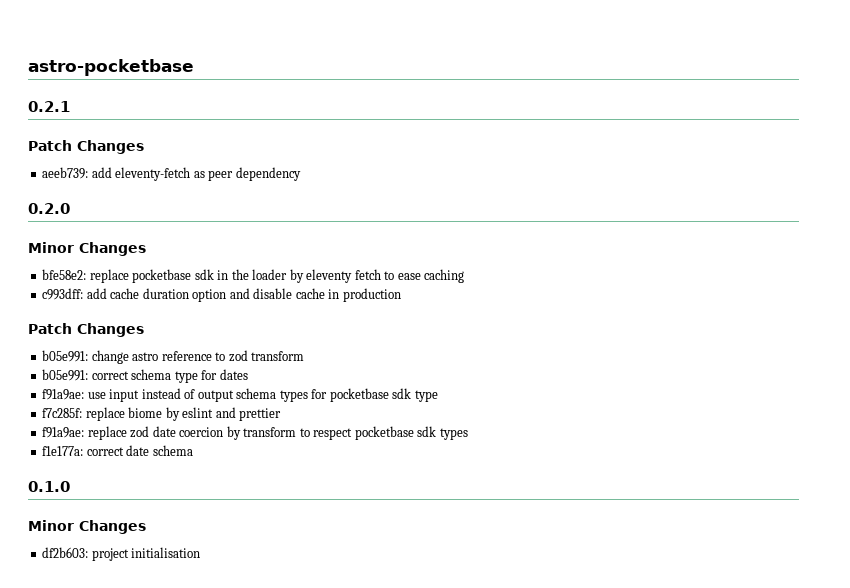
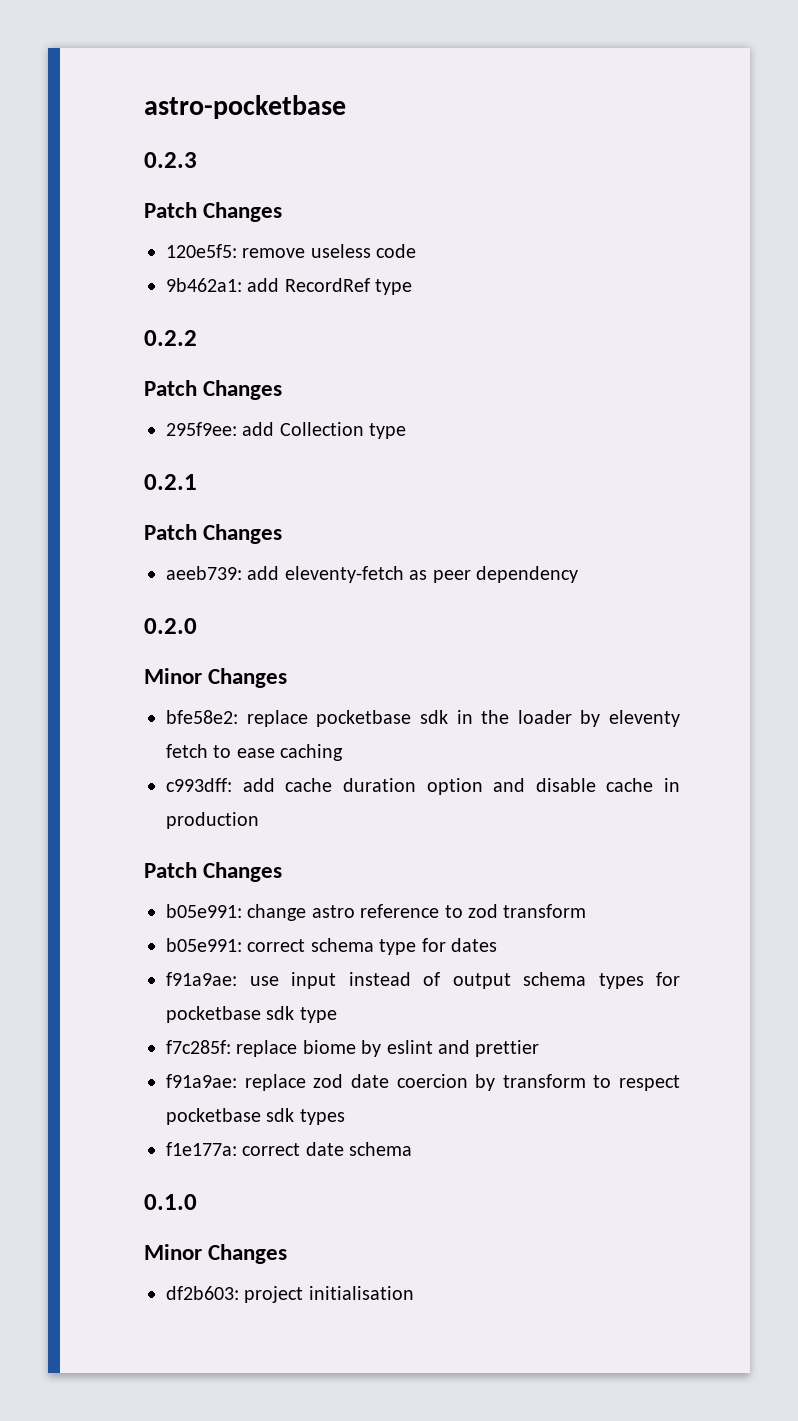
(194, 67) none -> [144,152,197,168] [144,202,283,222] [166,244,417,258] [166,278,413,295] [144,330,197,346] [144,380,283,400] [166,422,407,439] // 0.2.3 // Patch Changes // 120e5f5: remove useless code // 9b462a1: add RecordRef type // 0.2.2 // Patch Changes // 295f9ee: add Collection type

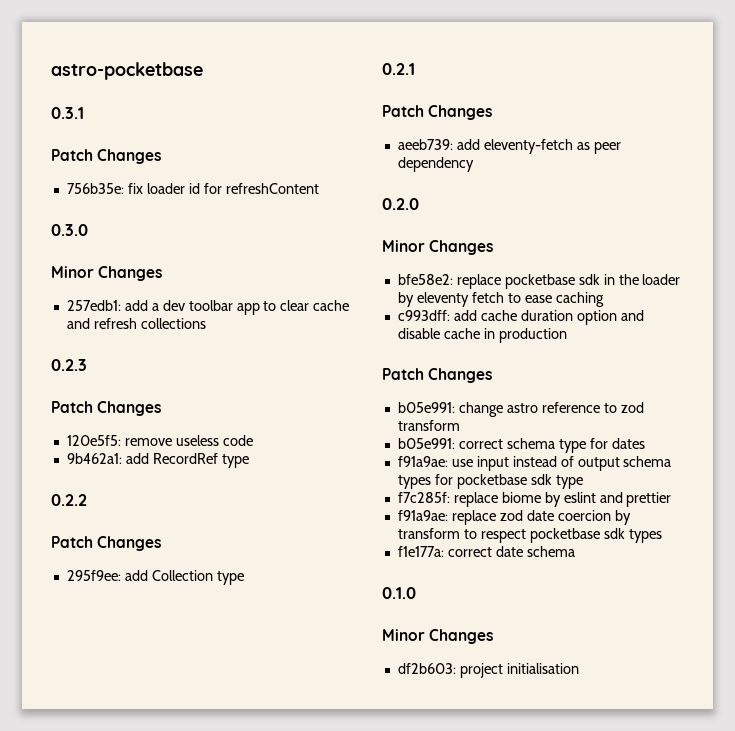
(346, 107) none -> [51,107,84,119] [51,149,162,164] [66,183,319,194] [51,224,88,236] [51,266,163,281] [66,300,350,315] [66,318,206,329] // 0.3.1 // Patch Changes // 756b35e: fix loader id for refreshContent // 0.3.0 // Minor Changes // 257edb1: add a dev toolbar app to clear cache and refresh collections

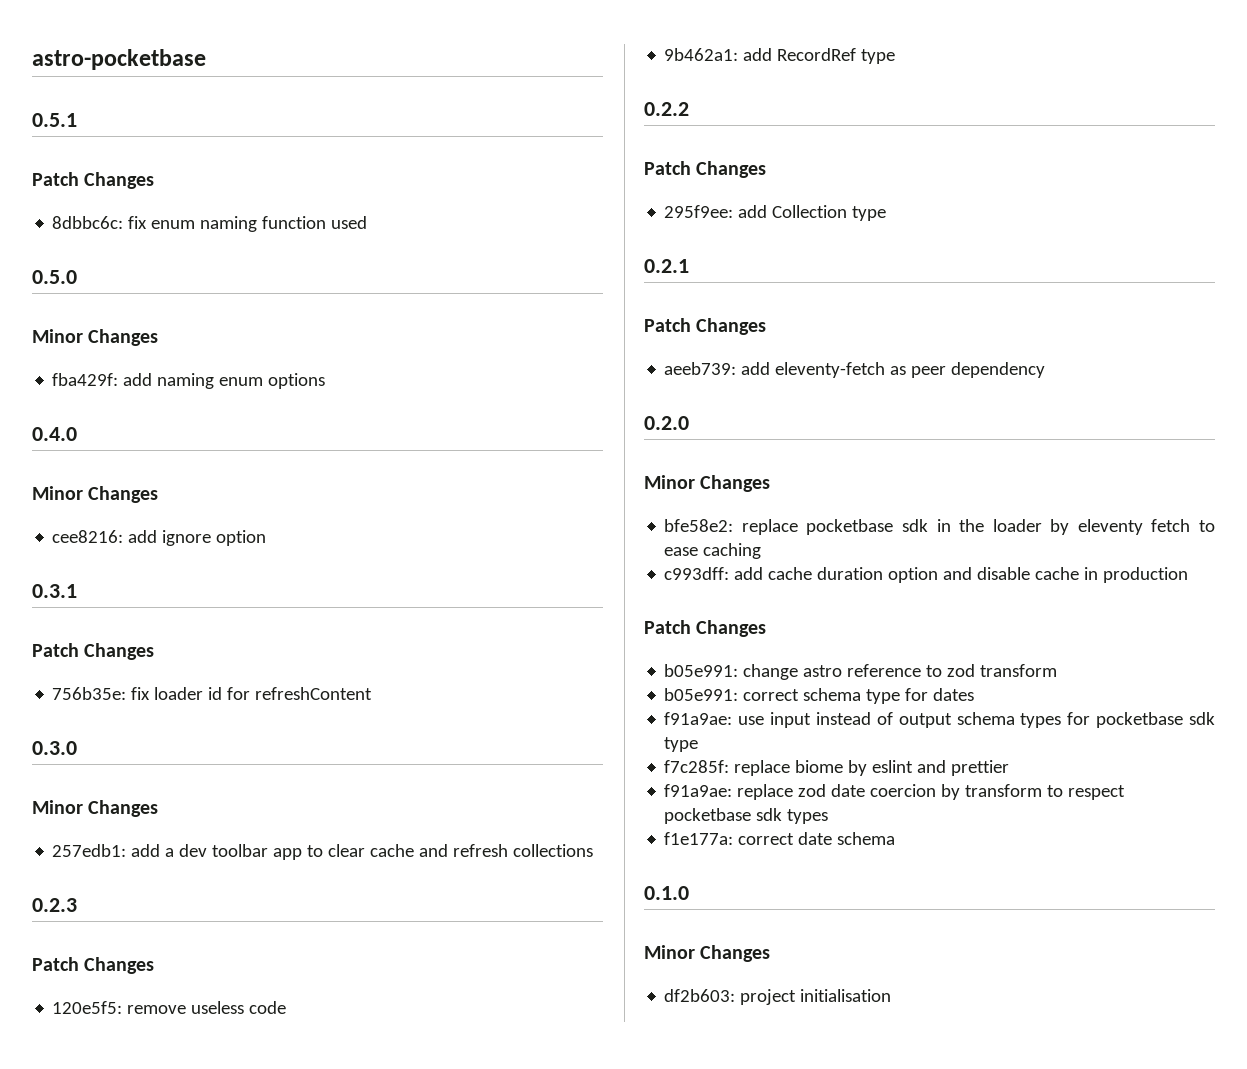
(203, 71) none -> [32,113,77,127] [32,172,155,189] [52,216,368,232] [32,270,77,284] [32,329,159,346] [52,373,326,389] [32,427,77,441] [32,486,159,503] [52,530,267,546] // 0.5.1 // Patch Changes // 8dbbc6c: fix enum naming function used // 0.5.0 // Minor Changes // fba429f: add naming enum options // 0.4.0 // Minor Changes // cee8216: add ignore option

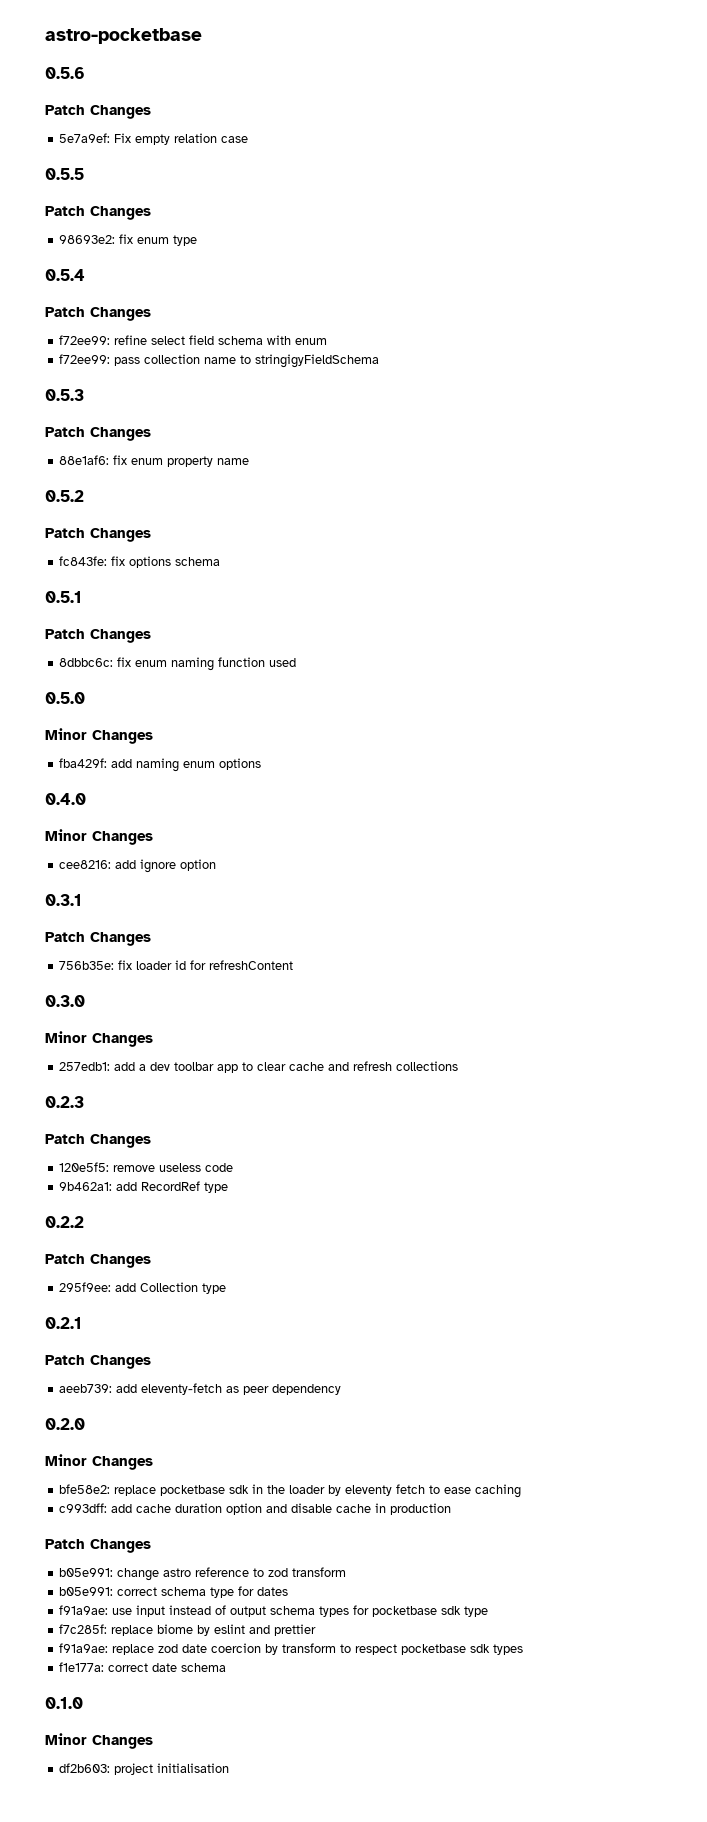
(206, 59) none -> [45,67,85,79] [45,105,151,119] [59,133,249,145] [45,168,84,180] [45,206,151,220] [59,234,198,246] [45,269,85,281] [45,307,151,321] [59,335,328,345] [59,354,380,368] [45,389,84,401] [45,427,151,441] [59,455,250,467] [45,490,84,502] [45,528,151,542] [59,556,221,568] // 0.5.6 // Patch Changes // 5e7a9ef: Fix empty relation case // 0.5.5 // Patch Changes // 98693e2: fix enum type // 0.5.4 // Patch Changes // f72ee99: refine select field schema with enum // f72ee99: pass collection name to stringigyFieldSchema // 0.5.3 // Patch Changes // 88e1af6: fix enum property name // 0.5.2 // Patch Changes // fc843fe: fix options schema

